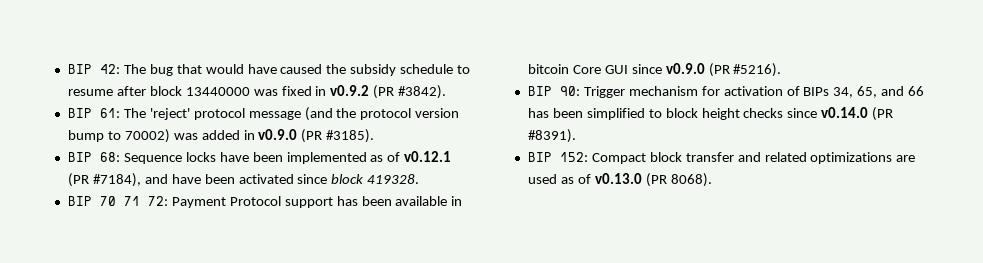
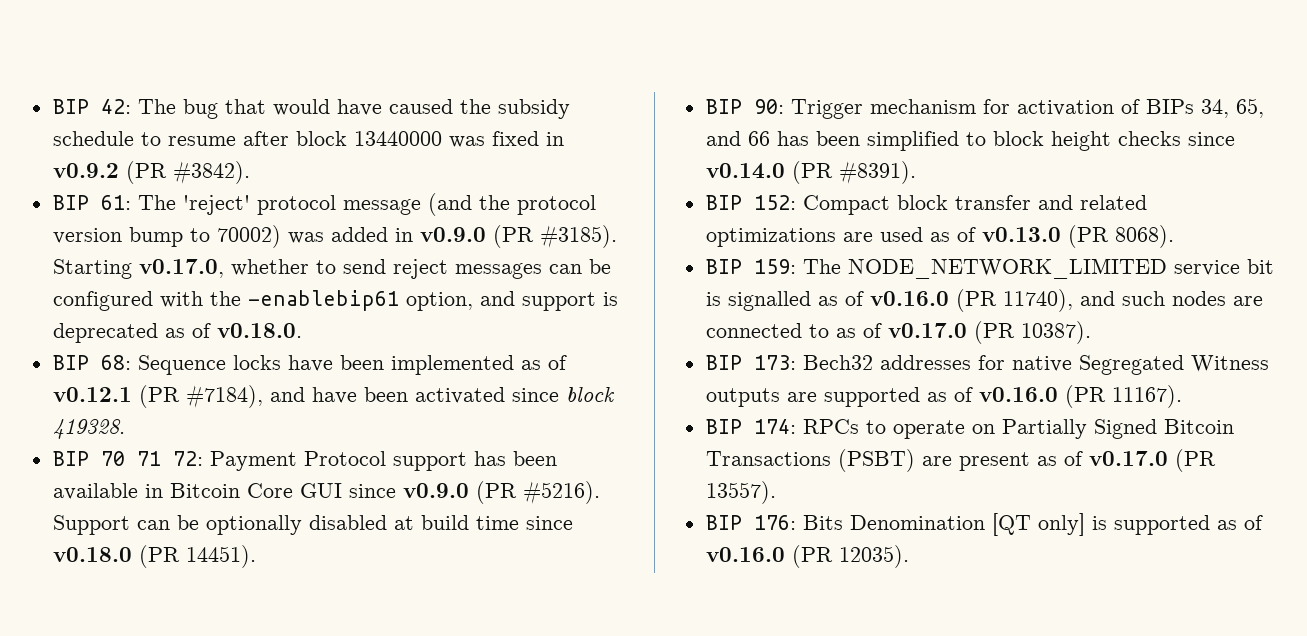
(375, 136) none -> [52,259,611,279] [52,290,618,311] [52,323,302,343] Starting v0.17.0, whether to send reject messages can be configured with the -enablebip61 option, and support is deprecated as of v0.18.0.
[527,64,569,74] bitcoin -> [169,483,240,498] Bitcoin
(782, 70) none -> [52,515,573,535] [52,545,256,568] Support can be optionally disabled at build time since v0.18.0 (PR 14451).
(712, 180) none -> [705,258,1274,279] [705,289,1263,312] [705,321,1091,344] [705,355,1269,375] [705,385,1182,408] [705,419,1234,439] [705,449,1216,472] [705,481,776,504] [705,513,1263,536] [705,545,909,568] // BIP 159: The NODE_NETWORK_LIMITED service bit is signalled as of v0.16.0 (PR 11740), and such nodes are connected to as of v0.17.0 (PR 10387). // BIP 173: Bech32 addresses for native Segregated Witness outputs are supported as of v0.16.0 (PR 11167). // BIP 174: RPCs to operate on Partially Signed Bitcoin Transactions (PSBT) are present as of v0.17.0 (PR 13557). // BIP 176: Bits Denomination [QT only] is supported as of v0.16.0 (PR 12035).

